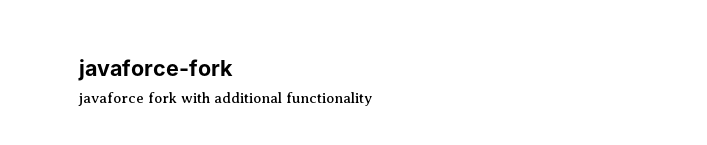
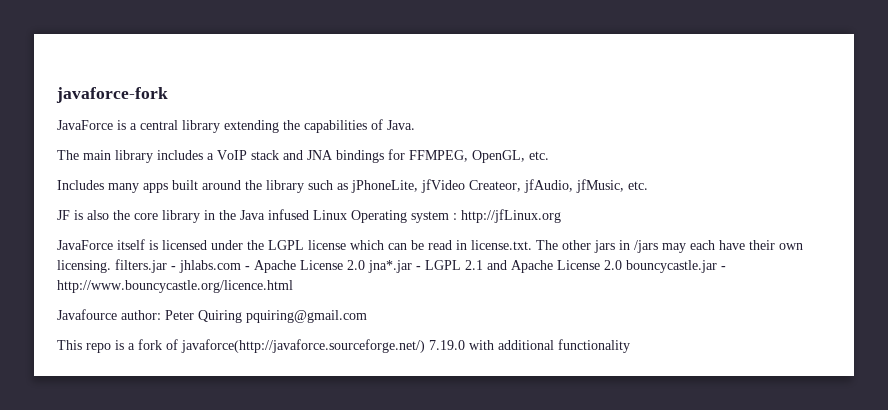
[78,92,177,106] javaforce fork -> [57,119,415,133] [57,149,549,163] [57,179,648,193] [57,209,561,223] [57,239,803,253] [57,259,726,273] [57,280,293,293] [57,309,367,323] [57,339,465,353] JavaForce is a central library extending the capabilities of Java. // The main library includes a VoIP stack and JNA bindings for FFMPEG, OpenGL, etc. // Includes many apps built around the library such as jPhoneLite, jfVideo Createor, jfAudio, jfMusic, etc. // JF is also the core library in the Java infused Linux Operating system : http://jfLinux.org // JavaForce itself is licensed under the LGPL license which can be read in license.txt. The other jars in /jars may each have their own licensing. filters.jar - jhlabs.com - Apache License 2.0 jna*.jar - LGPL 2.1 and Apache License 2.0 bouncycastle.jar - http://www.bouncycastle.org/licence.html // Javafource author: Peter Quiring pquiring@gmail.com // This repo is a fork of javaforce(http://javaforce.sourceforge.net/) 7.19.0

